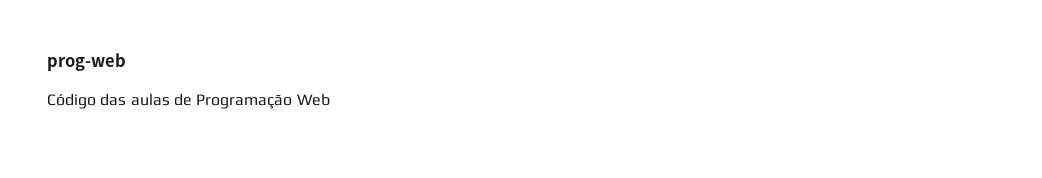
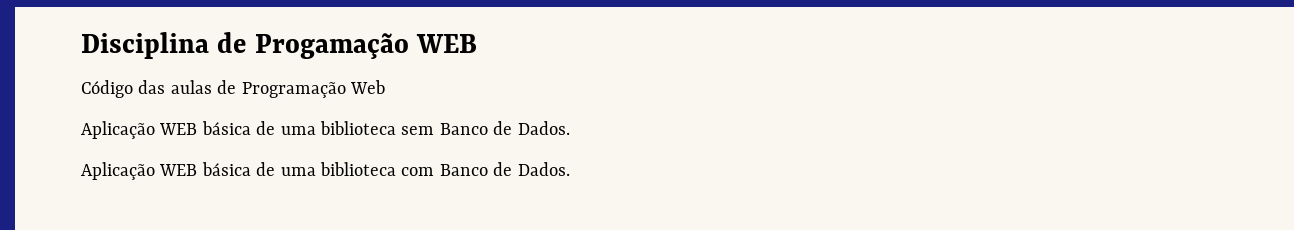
[47,53,126,71] prog-web -> [81,32,478,59] Disciplina de Progamação WEB
(330, 99) none -> [81,121,570,139] [81,162,570,180] // Aplicação WEB básica de uma biblioteca sem Banco de Dados. // Aplicação WEB básica de uma biblioteca com Banco de Dados.

